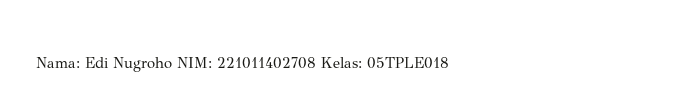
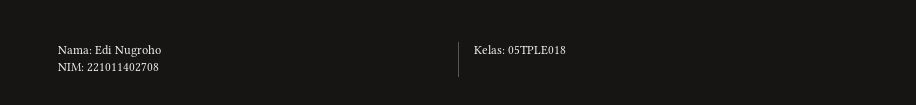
(172, 64) none -> (161, 51) //
(316, 63) none -> (160, 67) //

